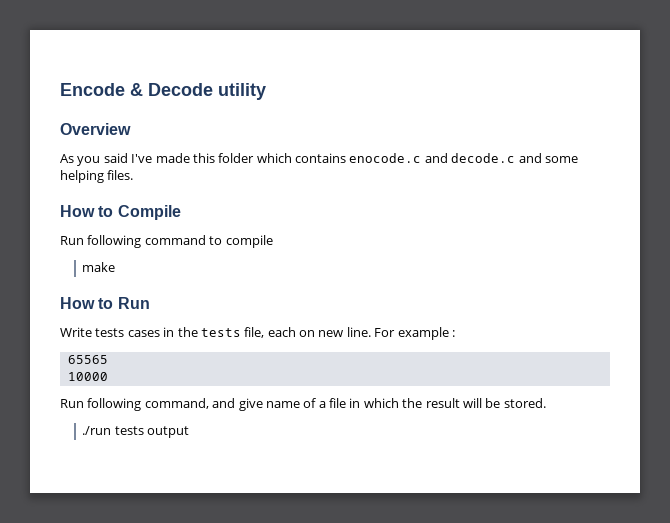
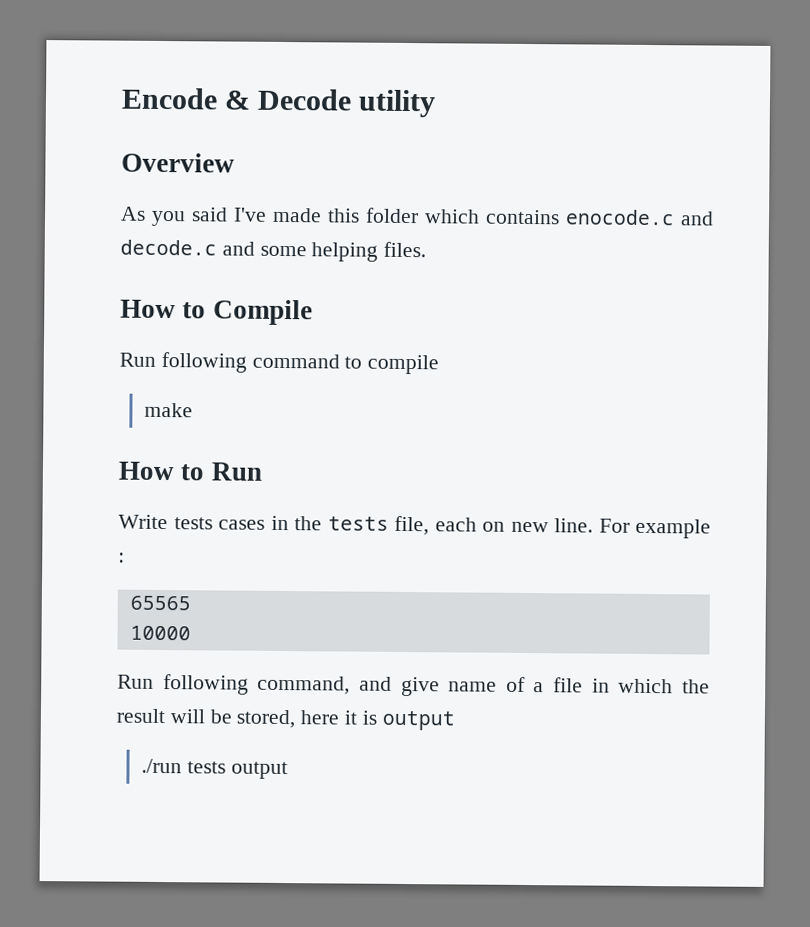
[503,398,546,408] stored. -> [236,709,455,731] stored, here it is output

